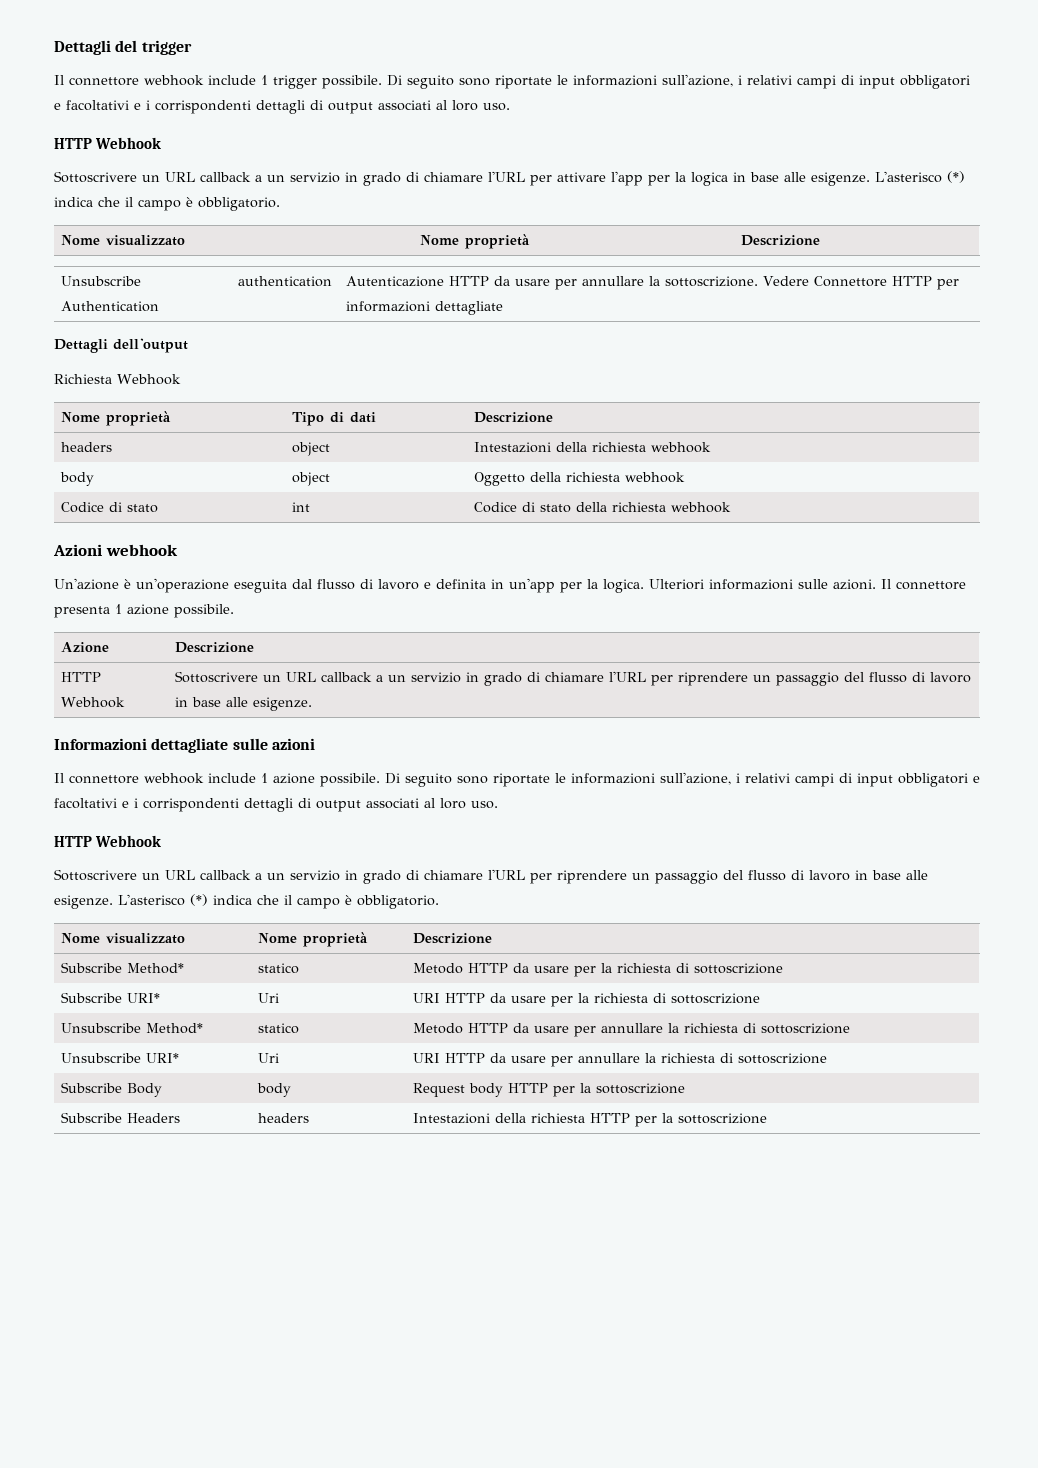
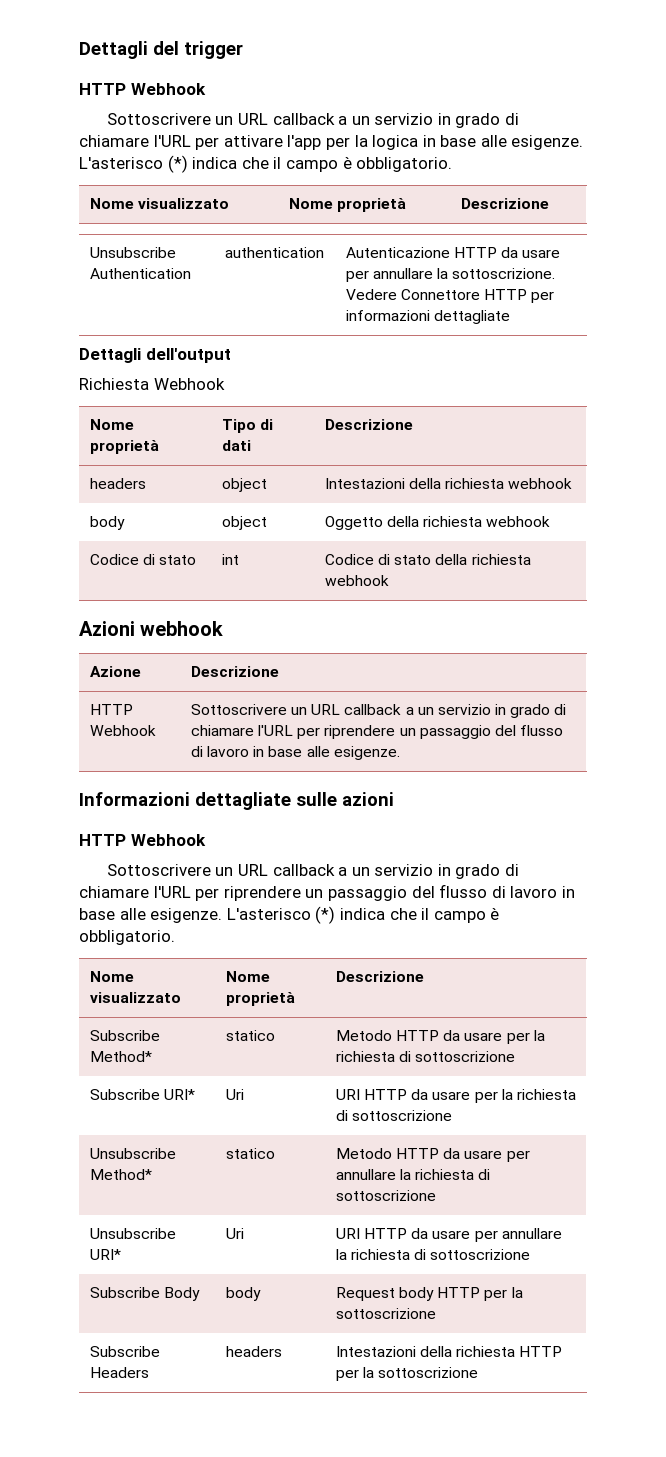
[54,74,970,89] [54,100,510,114] // Il connettore webhook include 1 trigger possibile. Di seguito sono riportate le informazioni sull'azione, i relativi campi di input obbligatori e facoltativi e i corrispondenti dettagli di output associati al loro uso. -> (243, 50) none
[54,578,966,593] [54,604,234,618] // Un'azione è un'operazione eseguita dal flusso di lavoro e definita in un'app per la logica. Ulteriori informazioni sulle azioni. Il connettore presenta 1 azione possibile. -> (224, 628) none
[54,772,980,787] [54,798,498,812] // Il connettore webhook include 1 azione possibile. Di seguito sono riportate le informazioni sull'azione, i relativi campi di input obbligatori e facoltativi e i corrispondenti dettagli di output associati al loro uso. -> (394, 799) none

